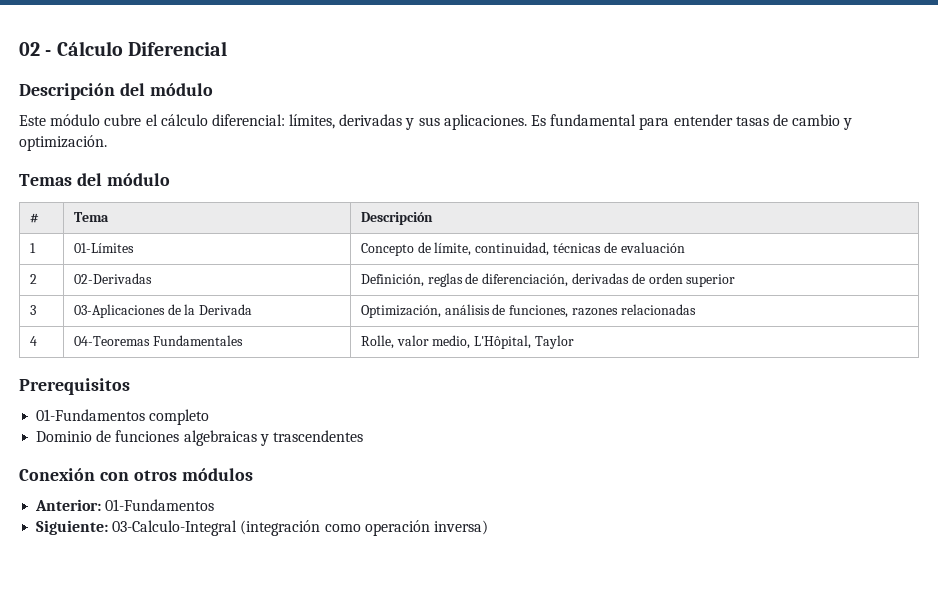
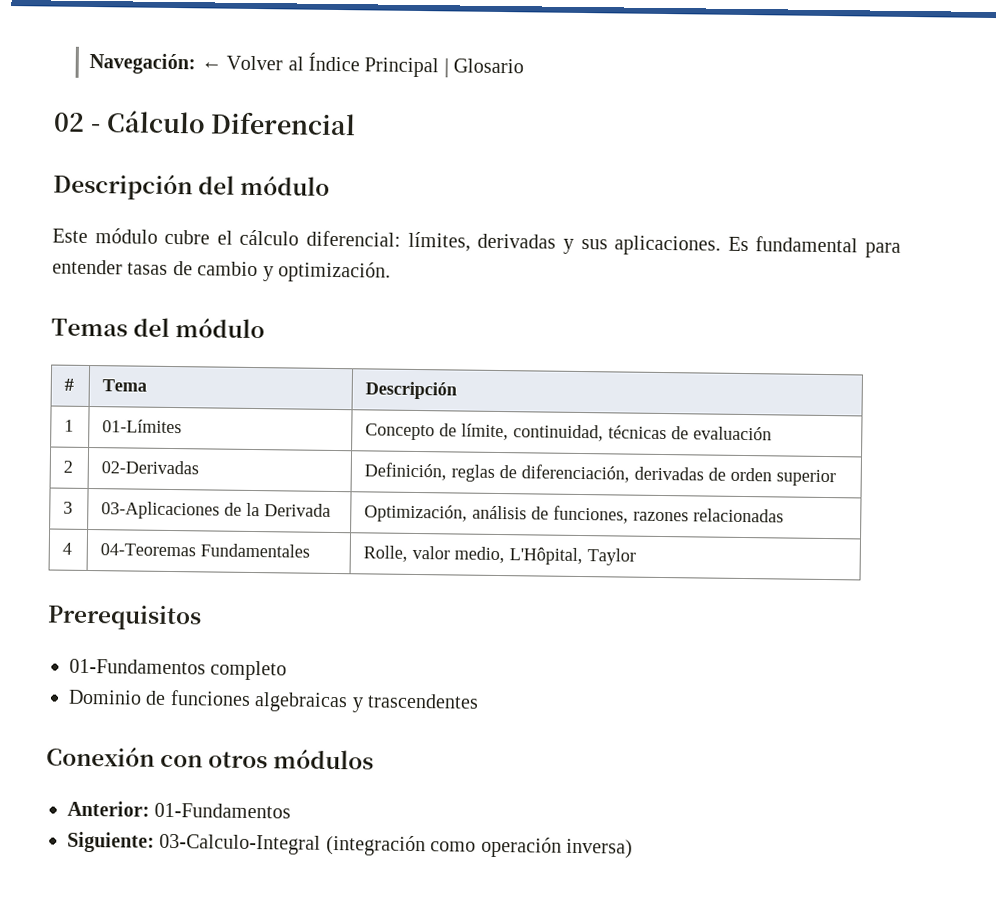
(19, 49) none -> [89,52,525,78] Navegación: ← Volver al Índice Principal | Glosario //

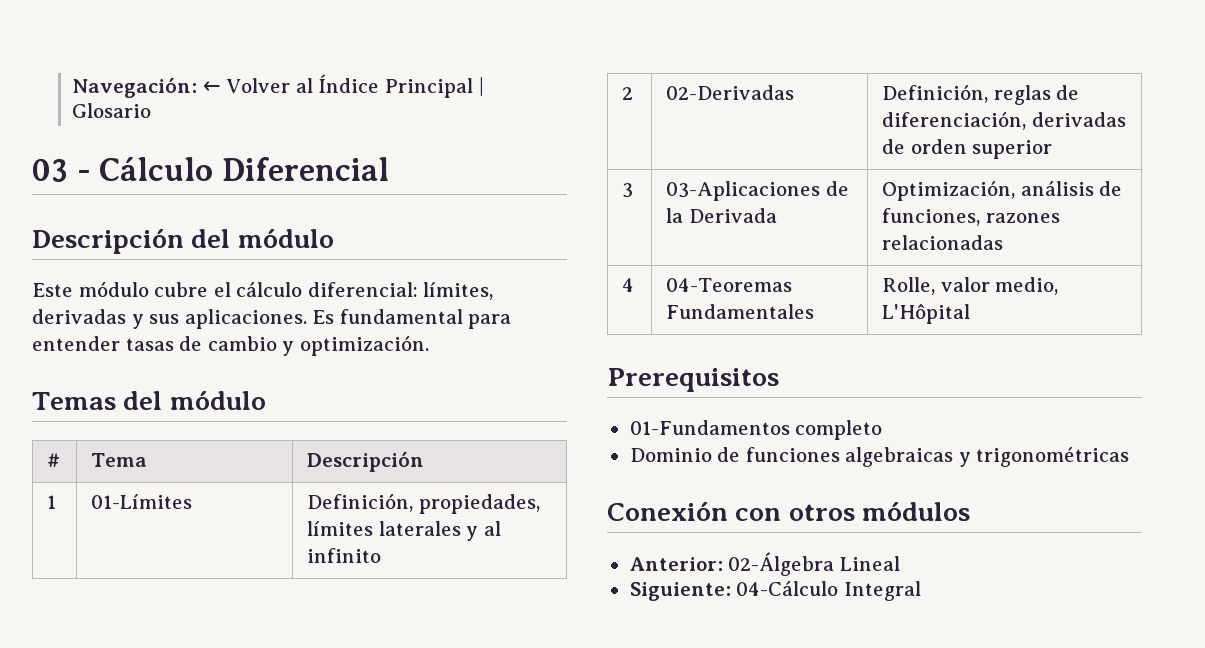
[53,112,85,132] 02 -> [32,158,68,182] 03
[365,423,773,442] Concepto de límite, continuidad, técnicas de evaluación -> [307,493,540,514] [307,521,501,541] [307,548,382,563] Definición, propiedades, límites laterales y al infinito
[509,547,637,566] L'Hôpital, Taylor -> [882,304,971,324] L'Hôpital
[367,693,479,709] trascendentes -> [976,447,1130,467] trigonométricas
[154,802,292,819] 01-Fundamentos -> [728,552,900,576] 02-Álgebra Lineal
[159,833,633,859] 03-Calculo-Integral (integración como operación inversa) -> [736,581,921,601] 04-Cálculo Integral

